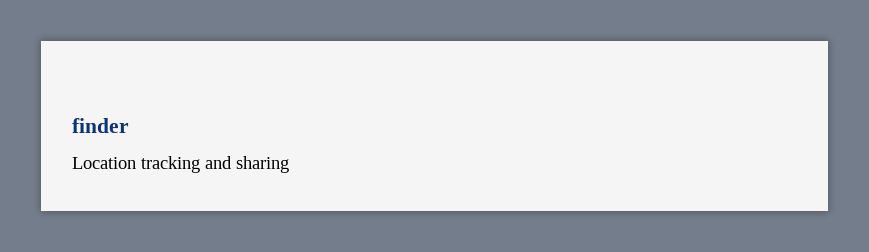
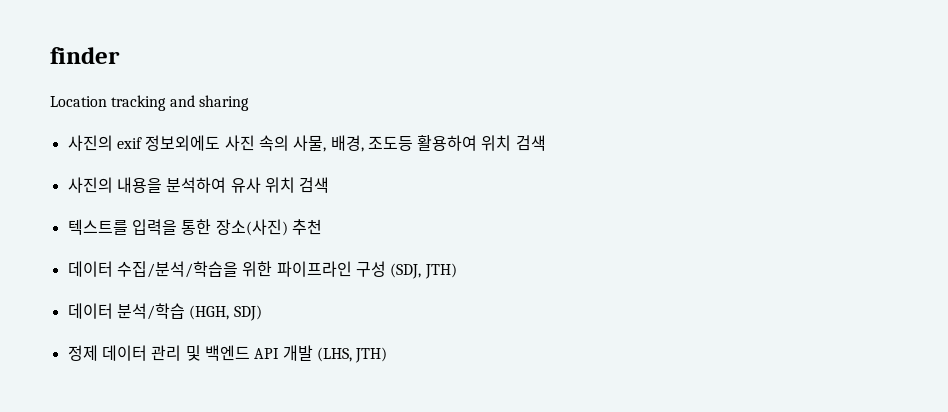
(289, 164) none -> [67,135,546,152] [67,177,330,193] [67,219,322,236] [67,261,457,279] [67,303,262,321] [67,345,388,363] // 사진의 exif 정보외에도 사진 속의 사물, 배경, 조도등 활용하여 위치 검색 // 사진의 내용을 분석하여 유사 위치 검색 // 텍스트를 입력을 통한 장소(사진) 추천 // 데이터 수집/분석/학습을 위한 파이프라인 구성 (SDJ, JTH) // 데이터 분석/학습 (HGH, SDJ) // 정제 데이터 관리 및 백엔드 API 개발 (LHS, JTH)

